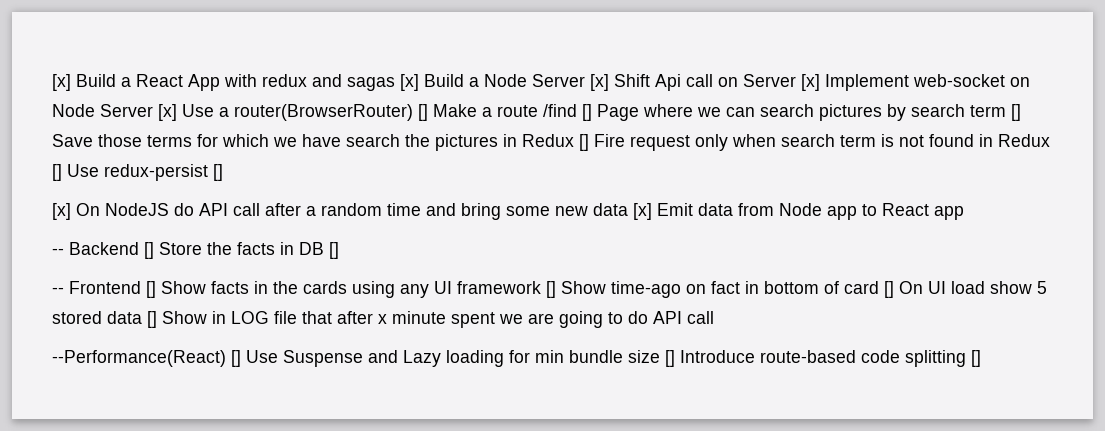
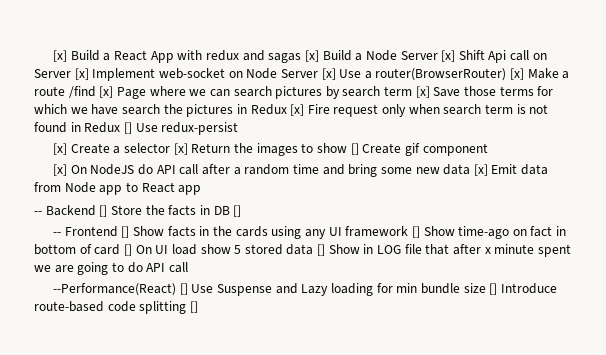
[418,104,428,121] [] -> [510,68,525,80] [x]
[582,104,592,121] [] -> [99,86,114,98] [x]
[1011,104,1021,121] [] -> [415,86,430,98] [x]
[579,134,589,151] [] -> [290,104,305,116] [x]
[213,164,223,181] [] -> [53,143,488,156] // [x] Create a selector [x] Return the images to show [] Create gif component

